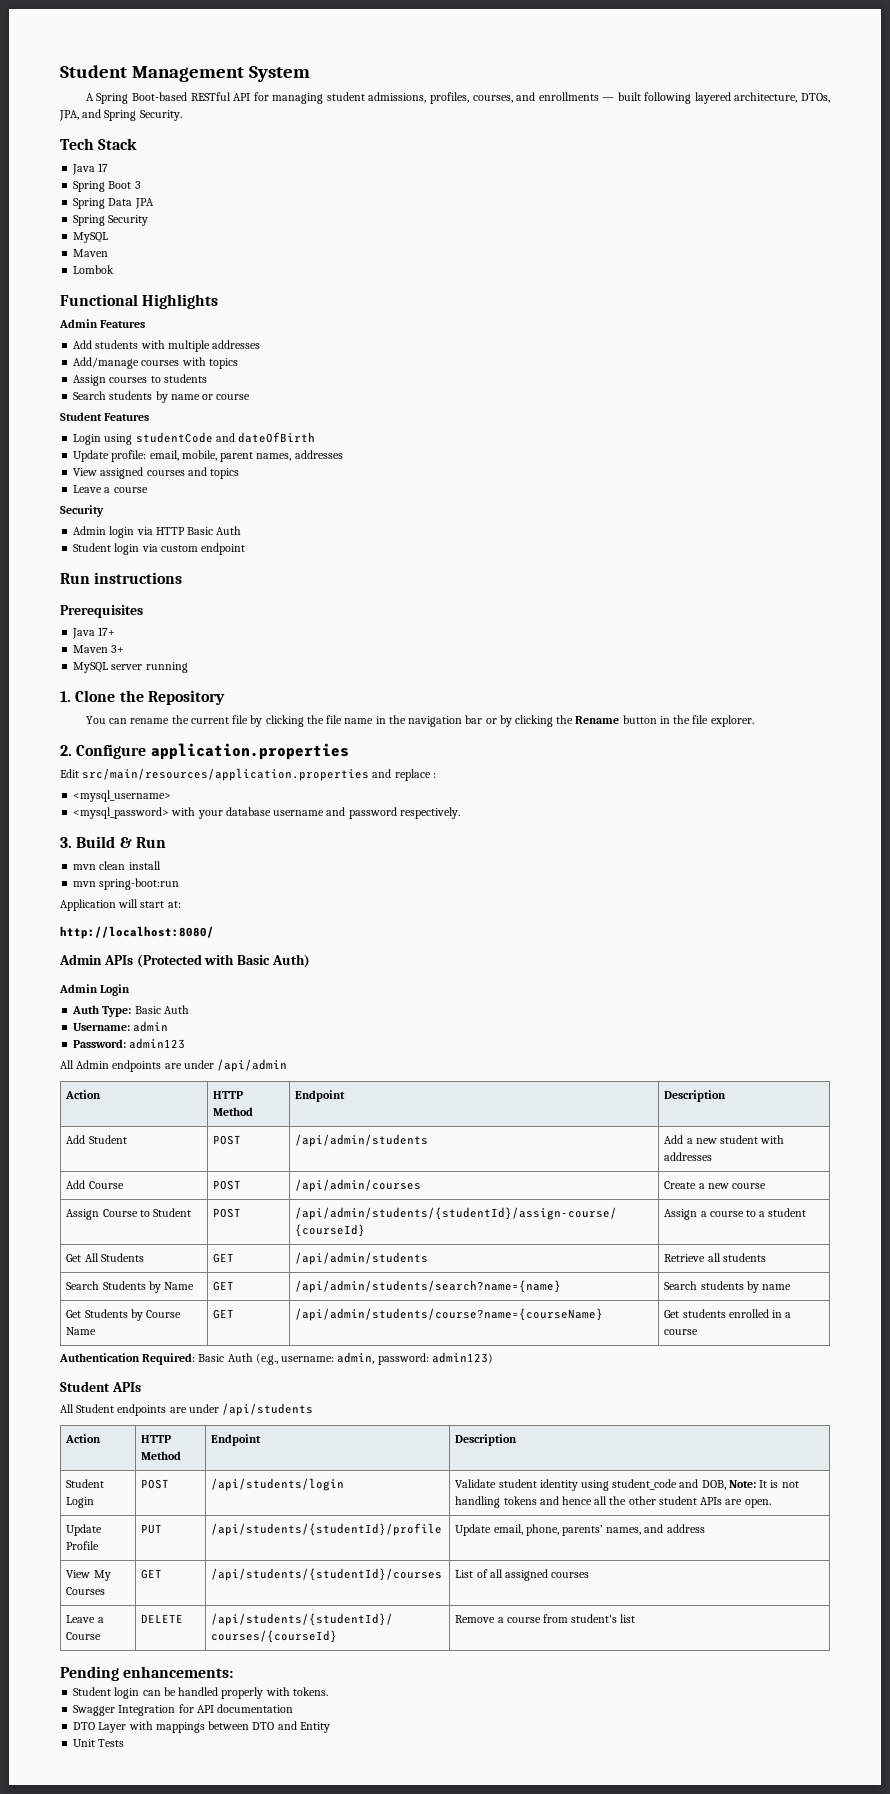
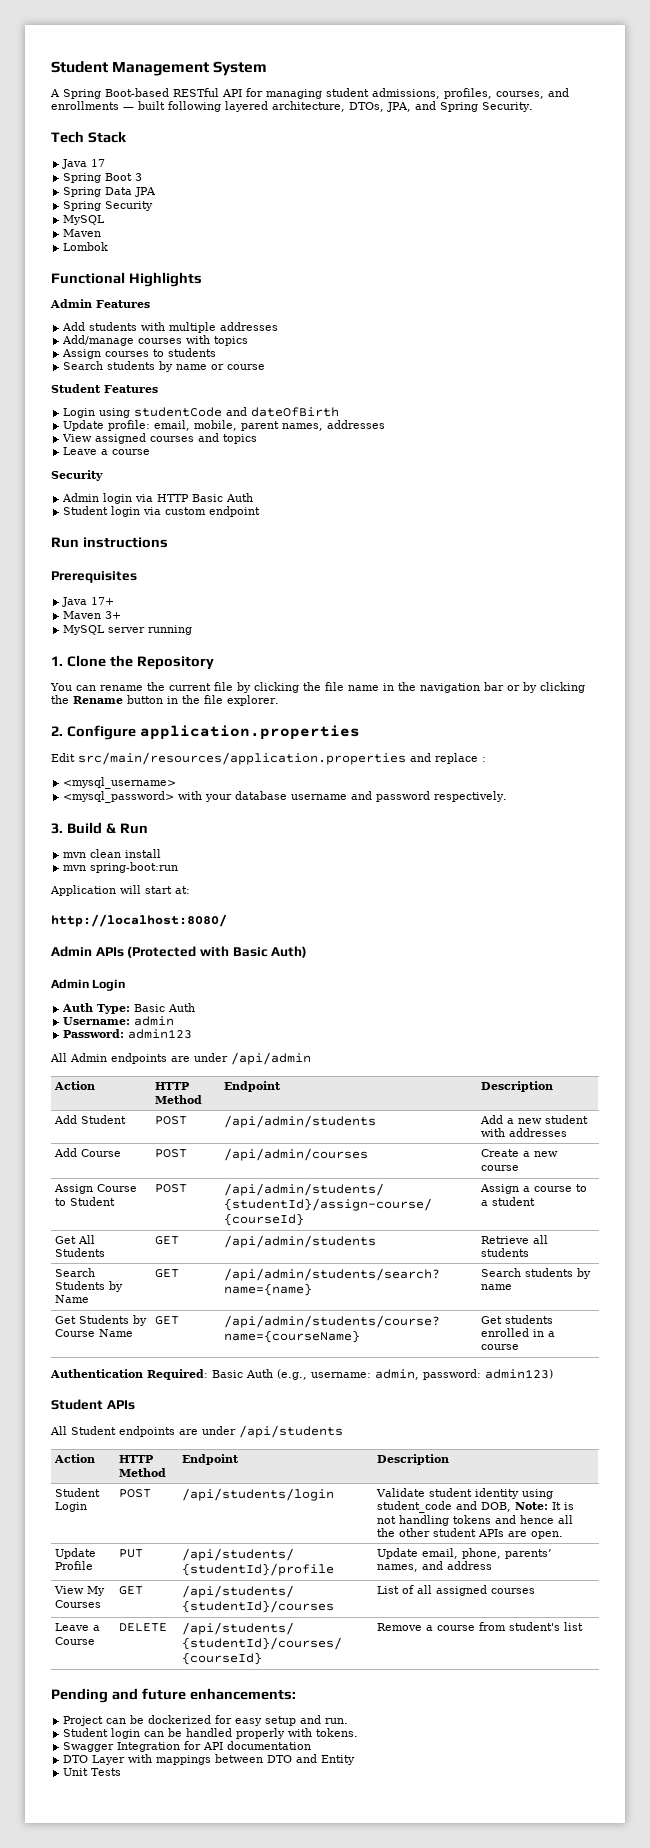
(119, 1673) none -> [111,1688,186,1700] and future
(234, 1672) none -> [63,1715,349,1726] // Project can be dockerized for easy setup and run.

